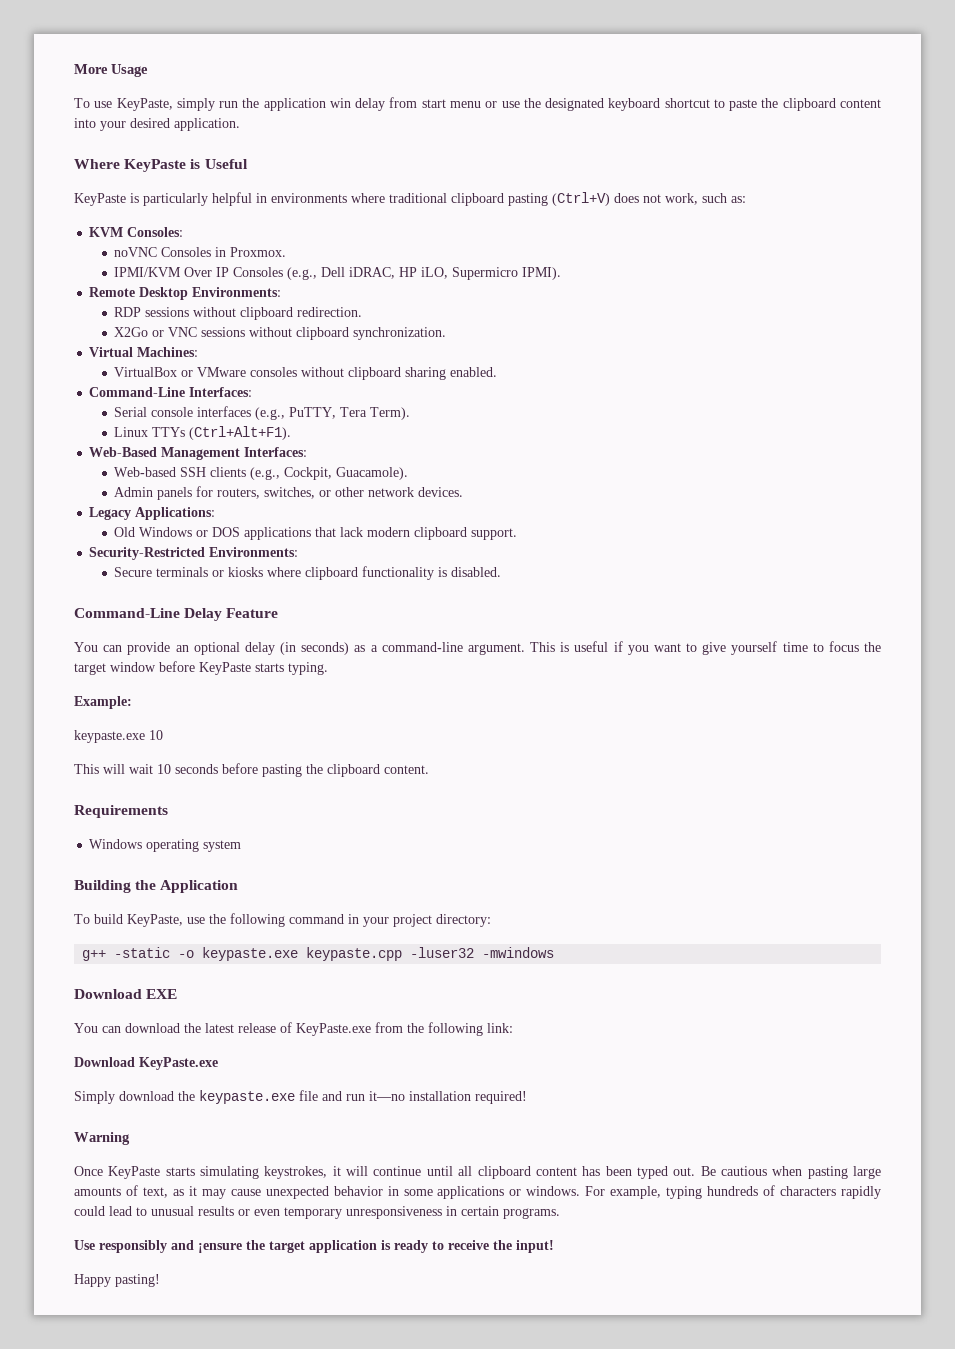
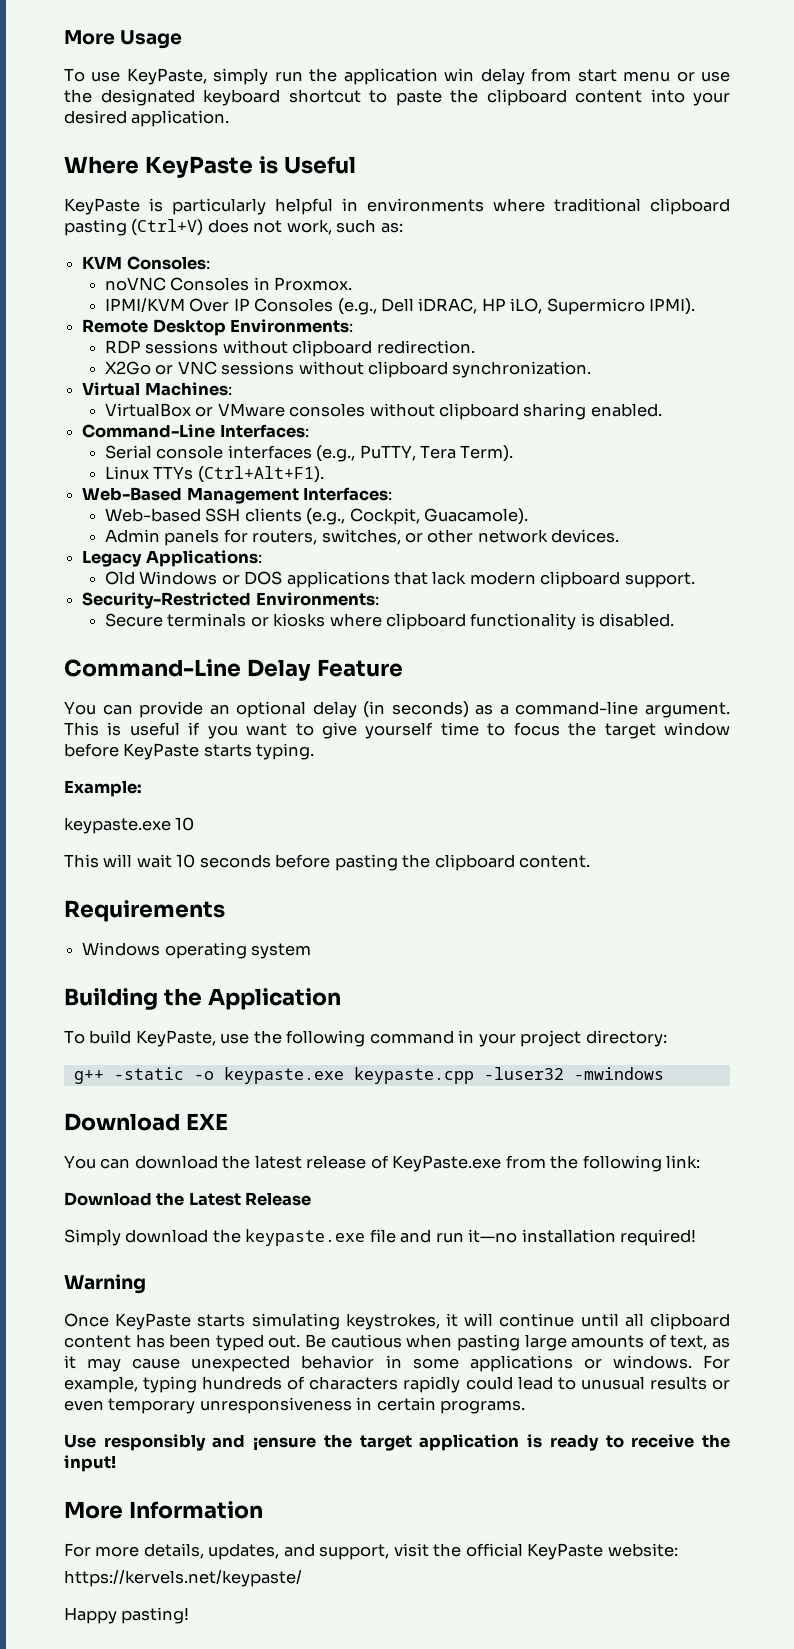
[139,1057,218,1070] KeyPaste.exe -> [156,1192,312,1206] the Latest Release
(554, 1246) none -> [64,1501,263,1519] [64,1543,678,1560] [64,1570,302,1587] // More Information // For more details, updates, and support, visit the official KeyPaste website: // https://kervels.net/keypaste/

